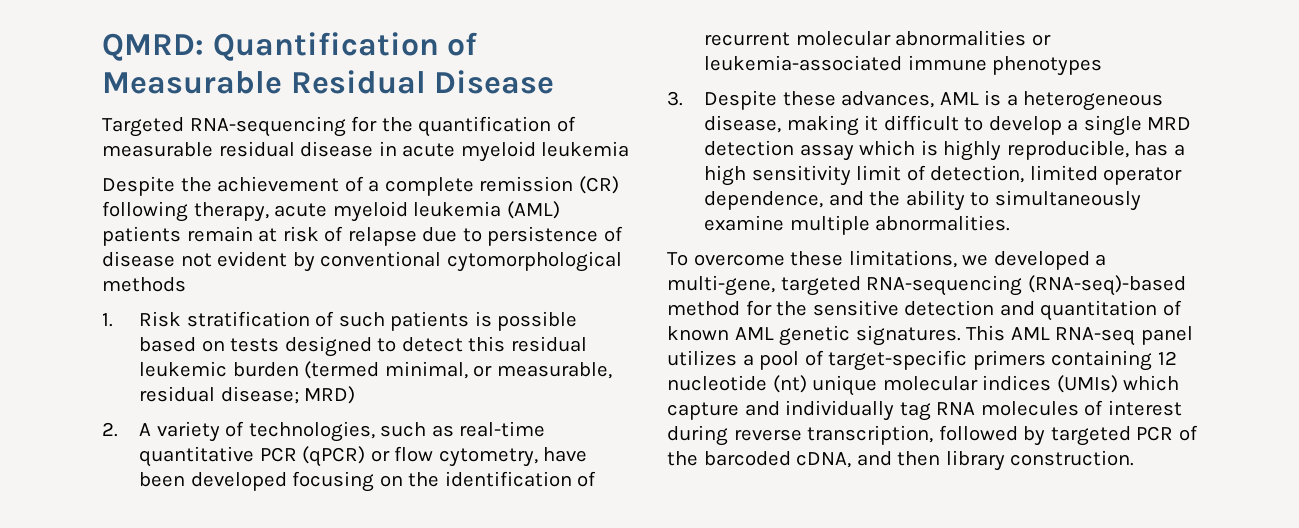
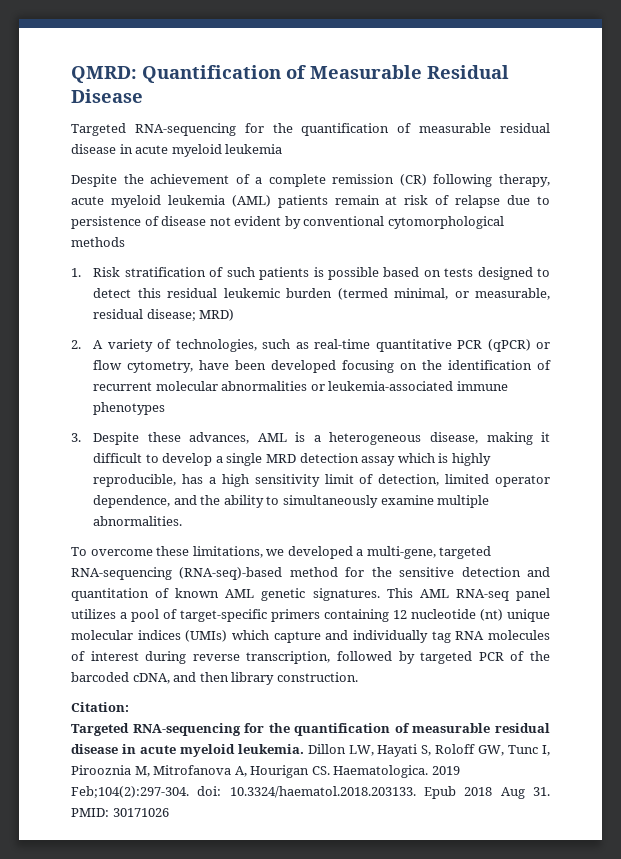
(1135, 458) none -> [71,702,129,712] [71,723,550,736] [71,744,551,757] [71,765,460,778] [71,786,550,799] [71,808,169,817] // Citation: // Targeted RNA-sequencing for the quantification of measurable residual disease in acute myeloid leukemia. Dillon LW, Hayati S, Roloff GW, Tunc I, Pirooznia M, Mitrofanova A, Hourigan CS. Haematologica. 2019 Feb;104(2):297-304. doi: 10.3324/haematol.2018.203133. Epub 2018 Aug 31. PMID: 30171026

